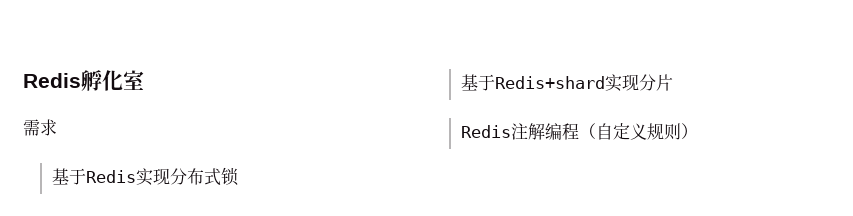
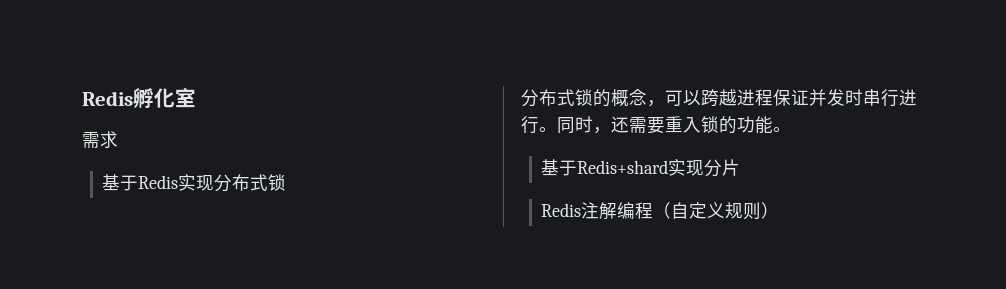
(239, 176) none -> [521,89,917,107] [521,116,791,134] // 分布式锁的概念，可以跨越进程保证并发时串行进行。同时，还需要重入锁的功能。

